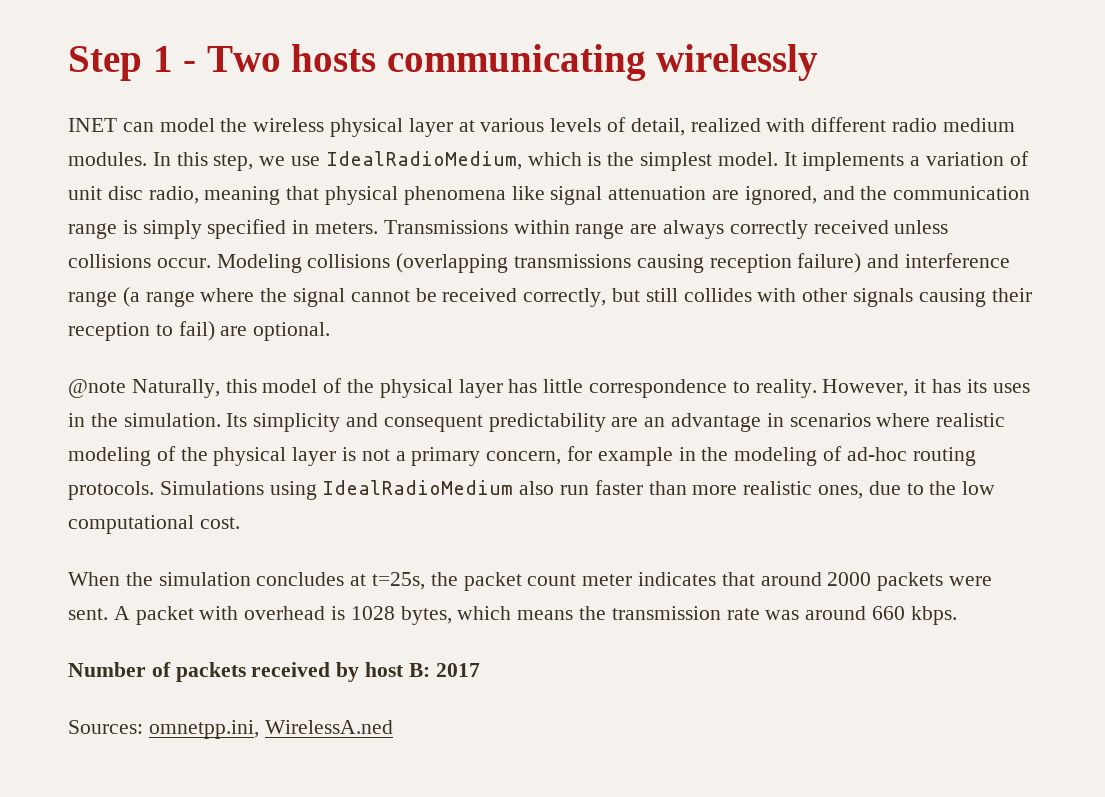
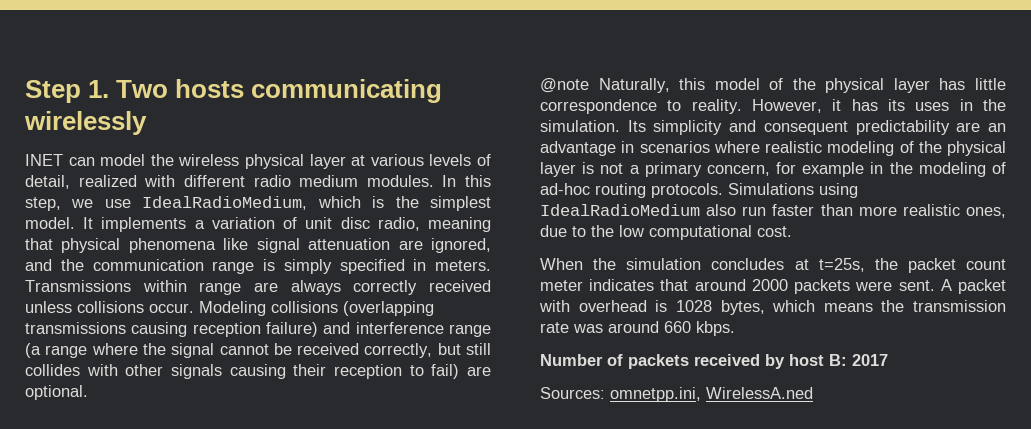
[152,46,197,72] 1 - -> [88,80,110,98] 1.

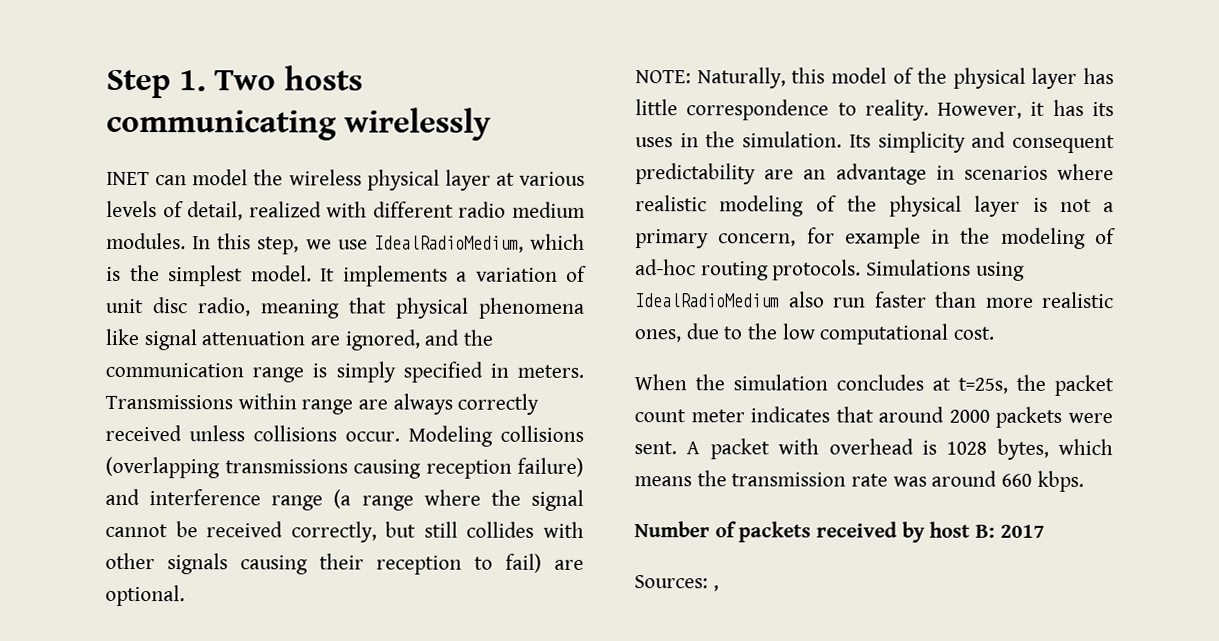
[540,78,589,93] @note -> [635,70,691,84] NOTE:
[610,387,813,402] omnetpp.ini, WirelessA.ned -> [712,585,719,592] ,

